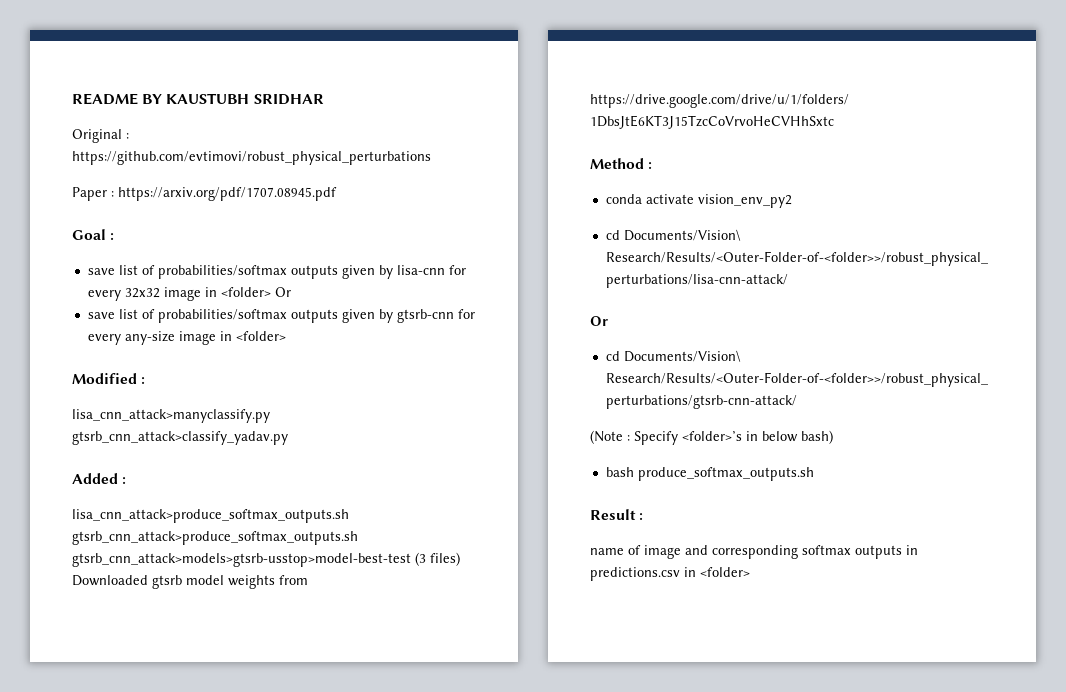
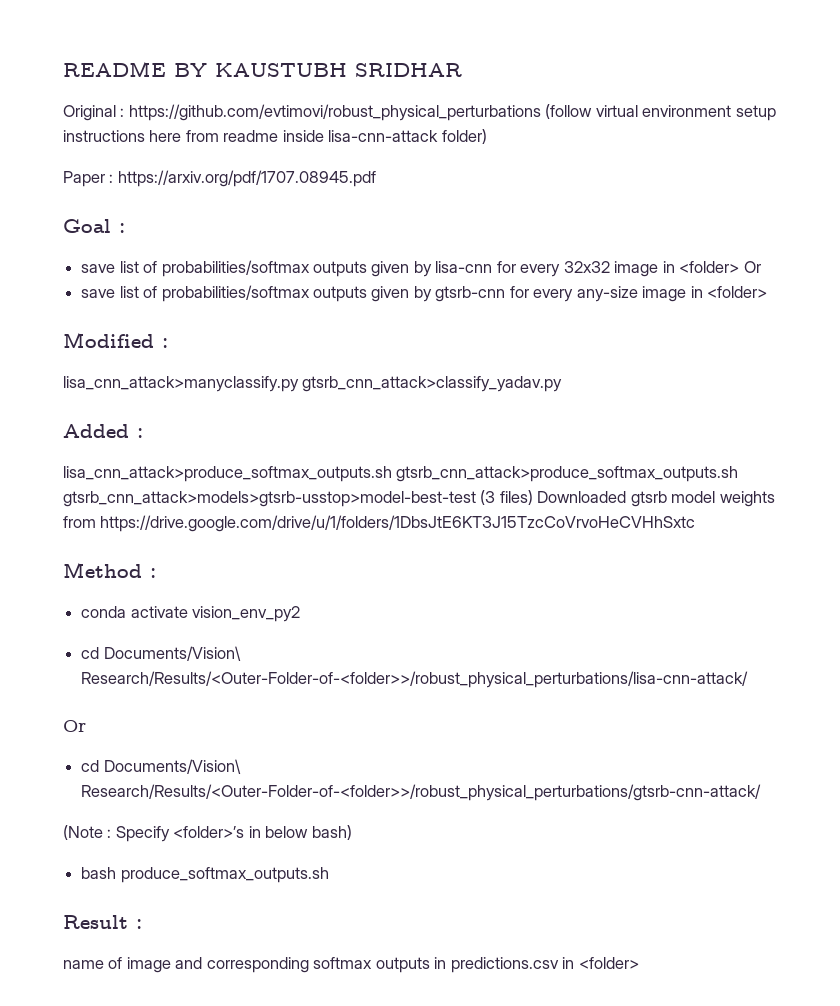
(431, 158) none -> [545,104,776,121] [63,129,487,144] (follow virtual environment setup instructions here from readme inside lisa-cnn-attack folder)

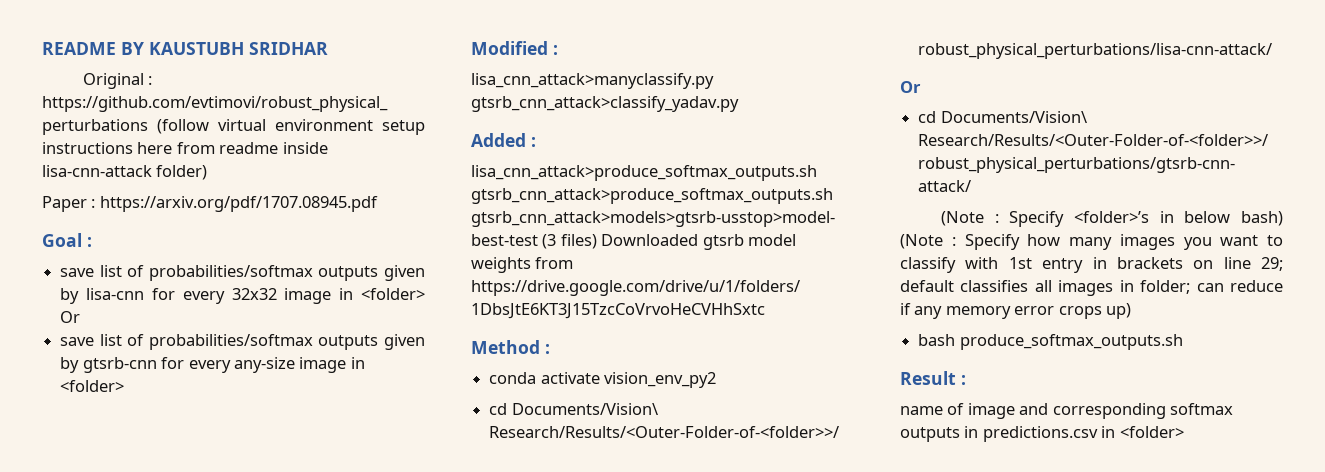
(352, 832) none -> [900,234,1283,250] [900,257,1283,273] [900,280,1283,296] [900,303,1132,319] (Note : Specify how many images you want to classify with 1st entry in brackets on line 29; default classifies all images in folder; can reduce if any memory error crops up)

